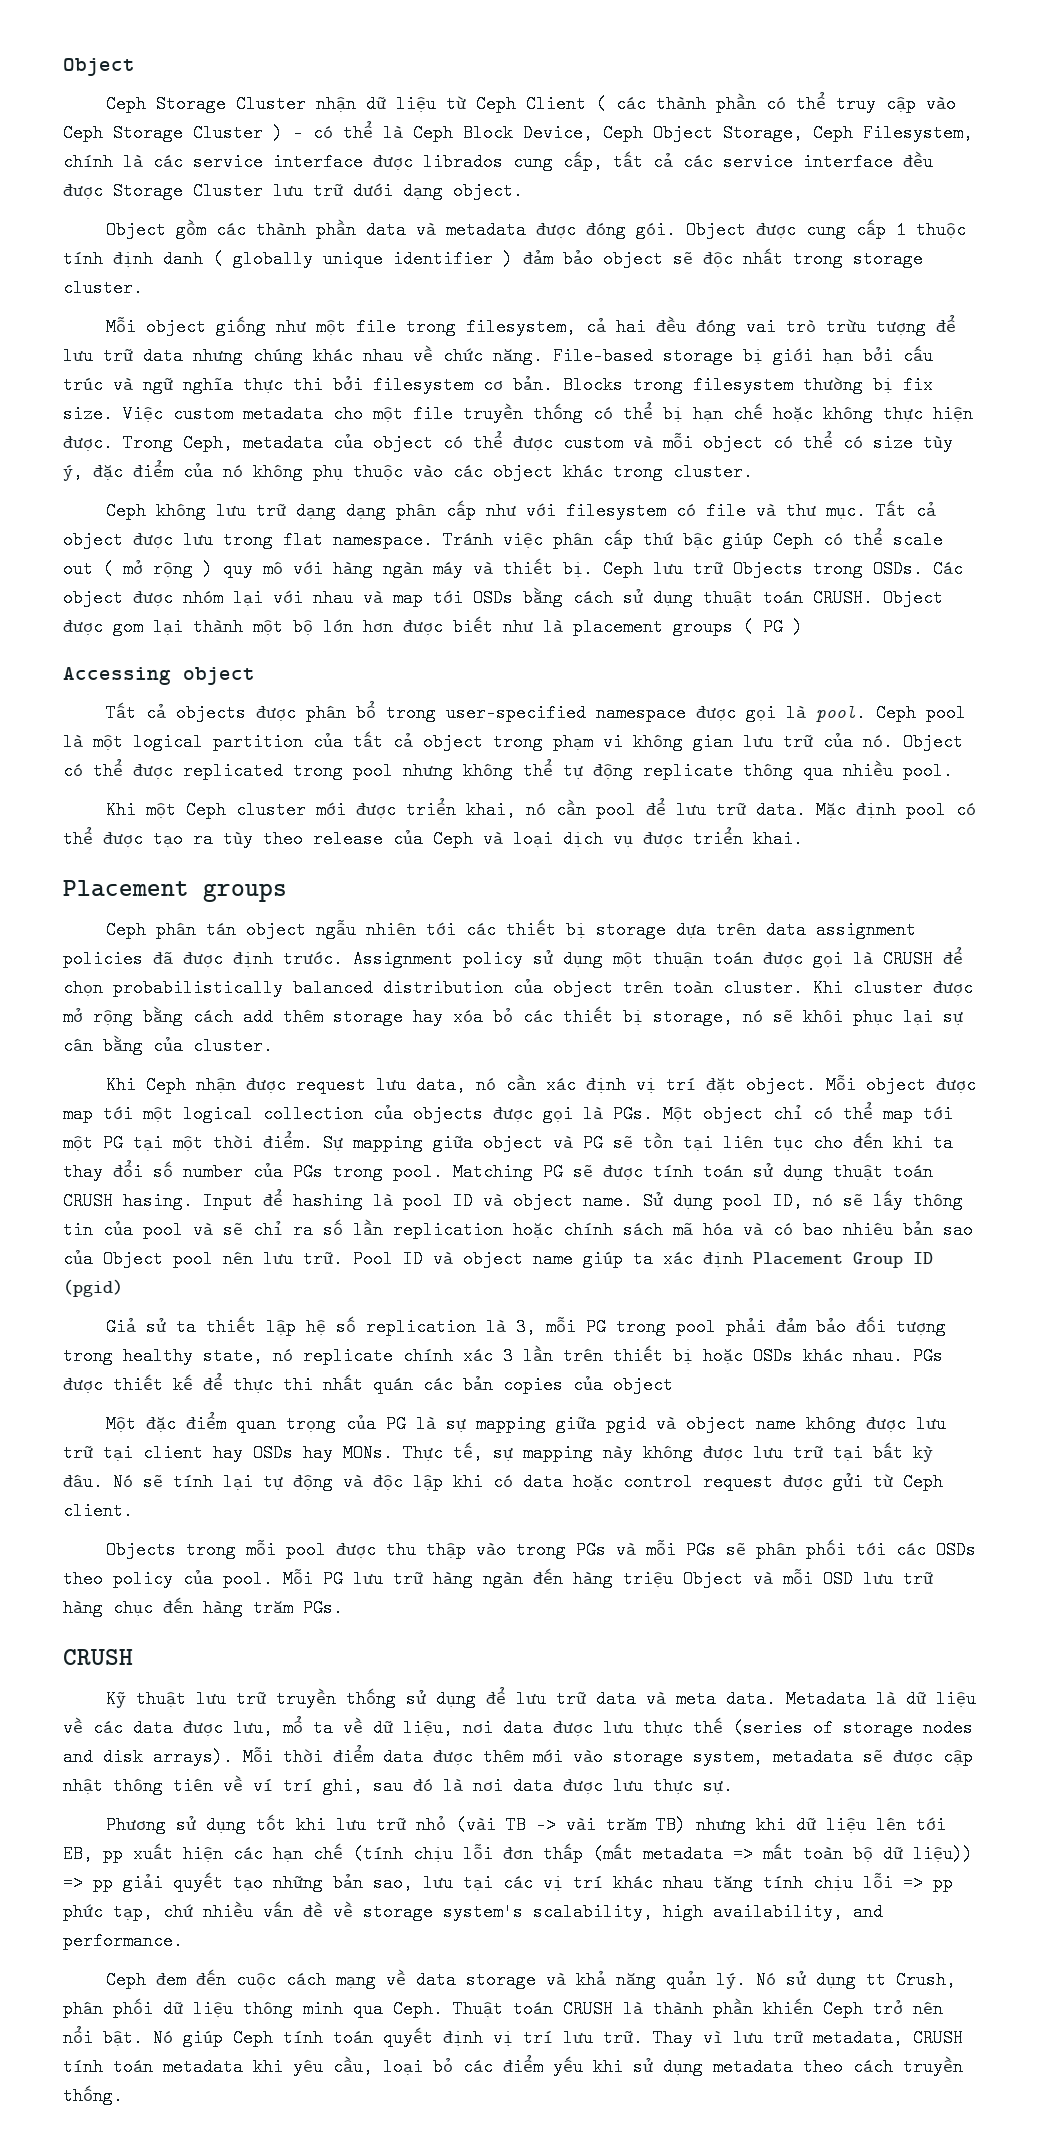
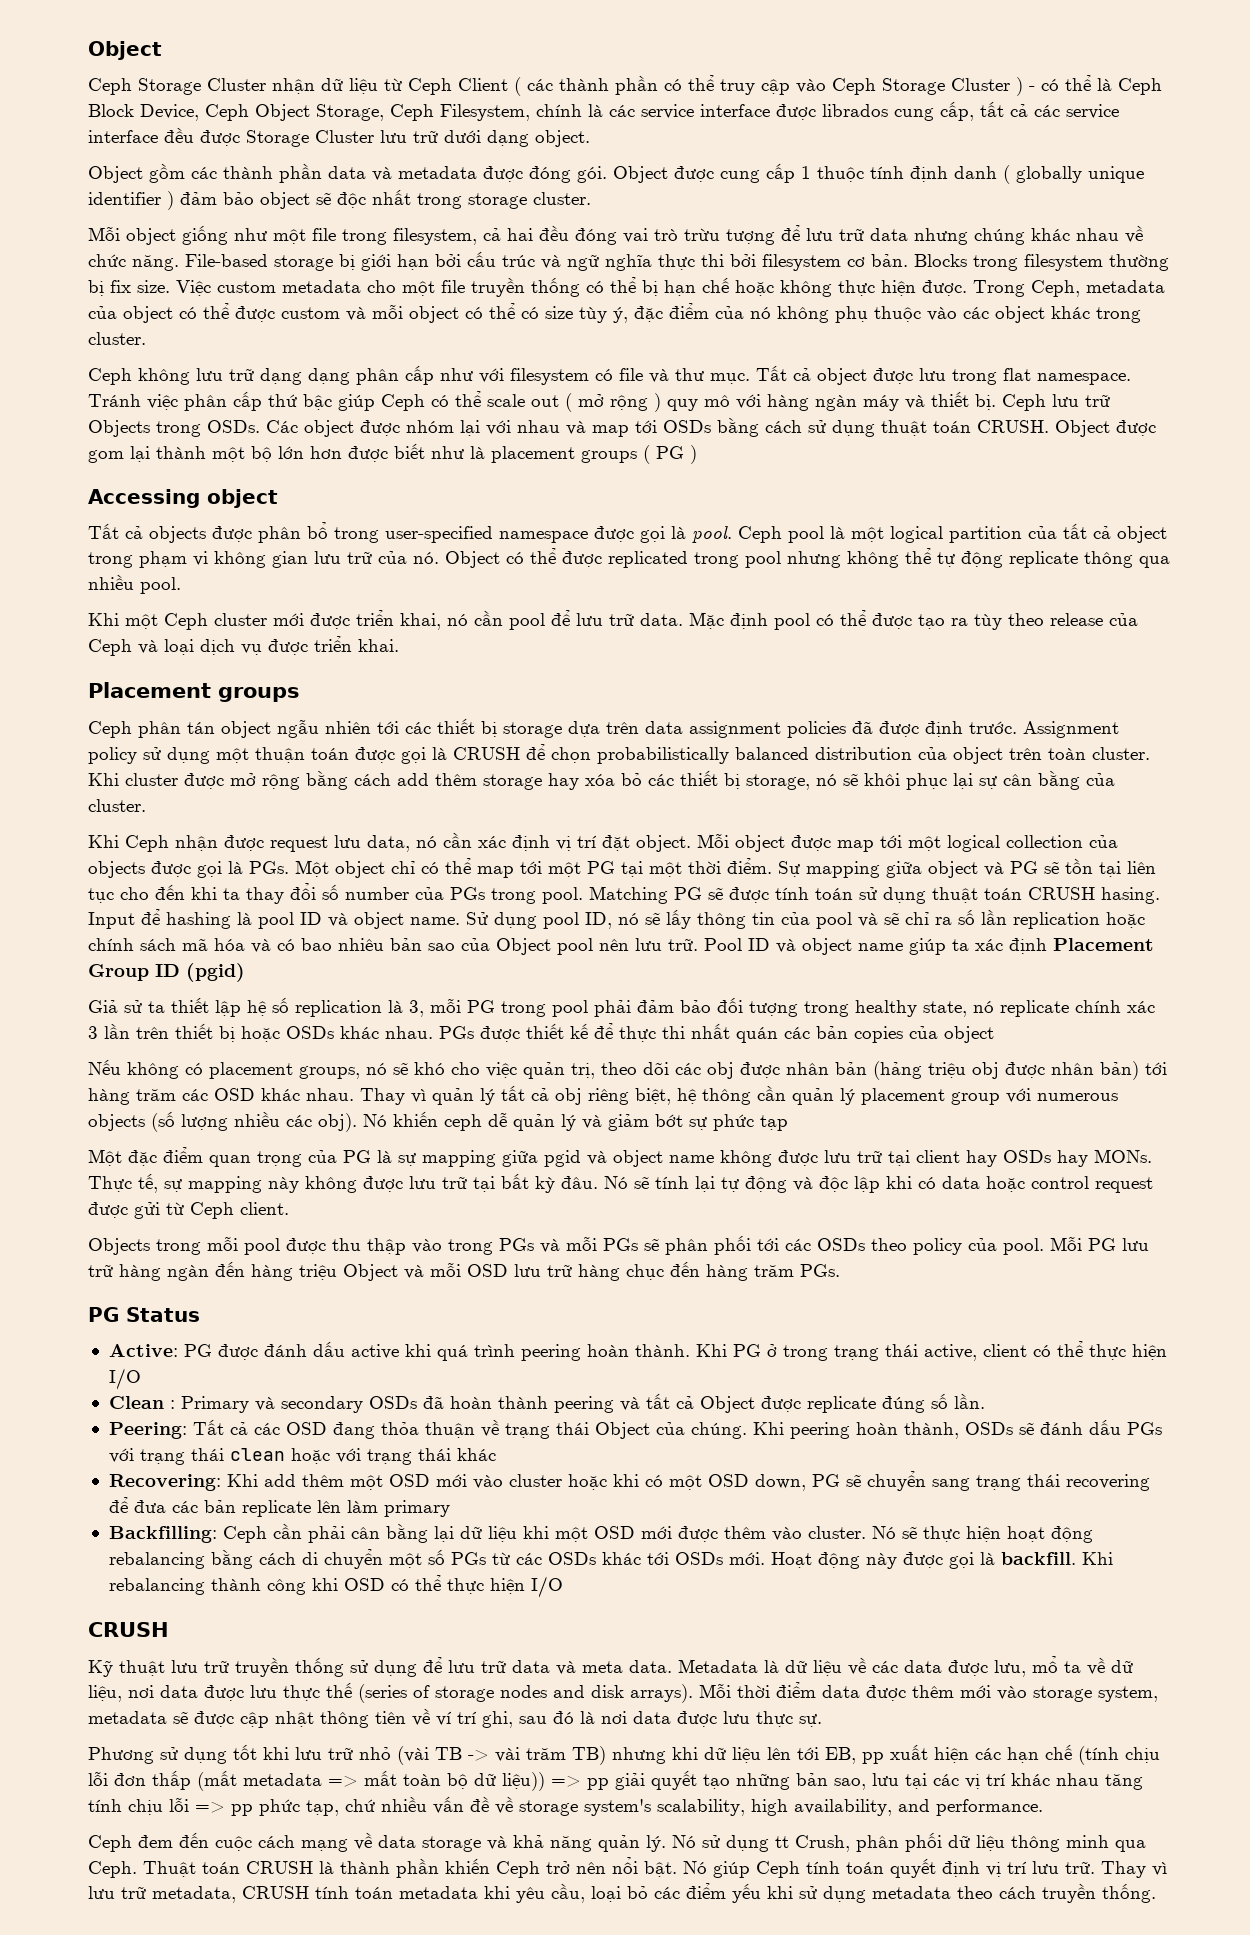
(673, 1385) none -> [88,1059,1167,1080] [88,1085,1118,1105] [88,1111,788,1132] // Nếu không có placement groups, nó sẽ khó cho việc quản trị, theo dõi các obj được nhân bản (hảng triệu obj được nhân bản) tới hàng trăm các OSD khác nhau. Thay vì quản lý tất cả obj riêng biệt, hệ thông cần quản lý placement group với numerous objects (số lượng nhiều các obj). Nó khiến ceph dễ quản lý và giảm bớt sự phức tạp
(343, 1608) none -> [88,1307,200,1322] [108,1341,1167,1361] [108,1368,141,1390] [108,1393,985,1413] [108,1419,1162,1439] [108,1448,496,1465] [108,1471,1150,1491] [108,1497,450,1517] [108,1523,1093,1543] [108,1549,1113,1569] [108,1575,563,1598] // PG Status // Active: PG được đánh dấu active khi quá trình peering hoàn thành. Khi PG ở trong trạng thái active, client có thể thực hiện I/O // Clean : Primary và secondary OSDs đã hoàn thành peering và tất cả Object được replicate đúng số lần. // Peering: Tất cả các OSD đang thỏa thuận về trạng thái Object của chúng. Khi peering hoàn thành, OSDs sẽ đánh dấu PGs với trạng thái clean hoặc với trạng thái khác // Recovering: Khi add thêm một OSD mới vào cluster hoặc khi có một OSD down, PG sẽ chuyển sang trạng thái recovering để đưa các bản replicate lên làm primary // Backfilling: Ceph cần phải cân bằng lại dữ liệu khi một OSD mới được thêm vào cluster. Nó sẽ thực hiện hoạt động rebalancing bằng cách di chuyển một số PGs từ các OSDs khác tới OSDs mới. Hoạt động này được gọi là backfill. Khi rebalancing thành công khi OSD có thể thực hiện I/O

